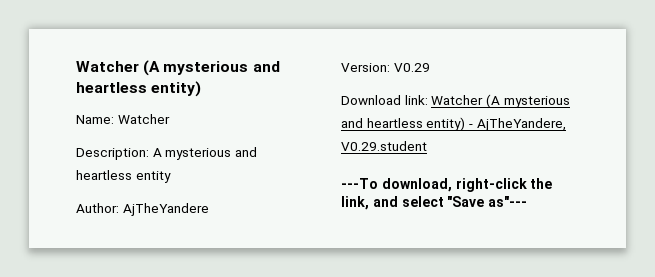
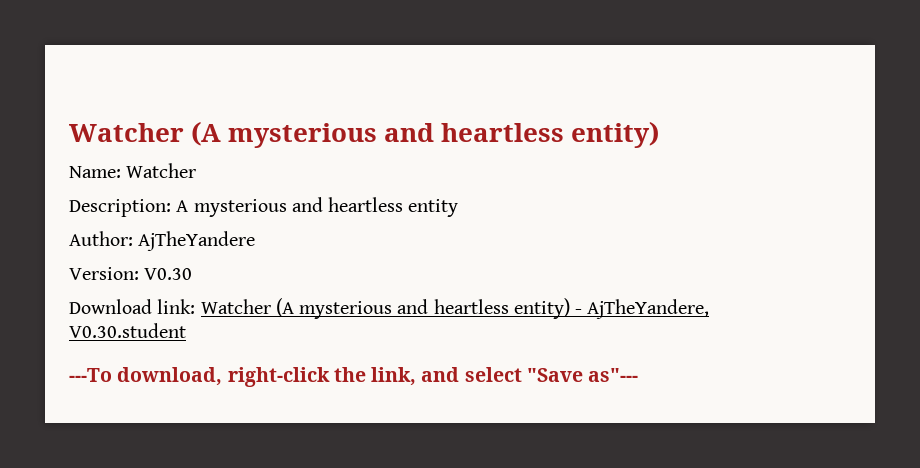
[393,63,430,72] V0.29 -> [144,268,193,280] V0.30
[341,141,427,151] V0.29.student -> [69,323,186,338] V0.30.student

